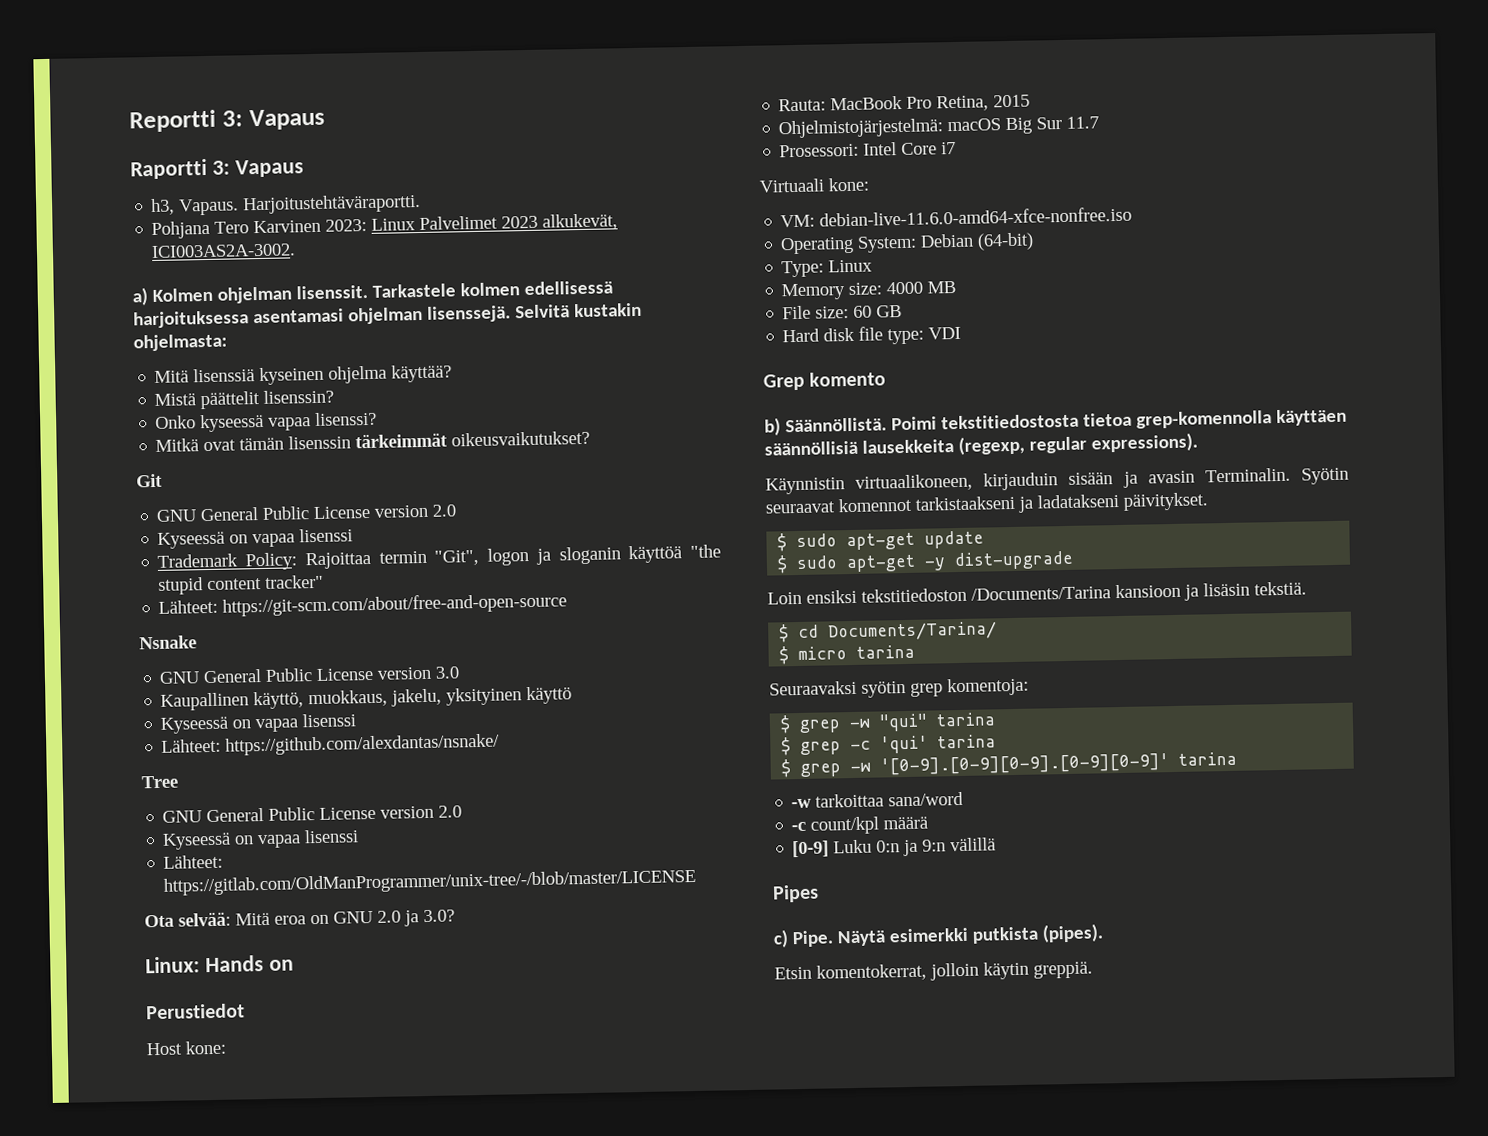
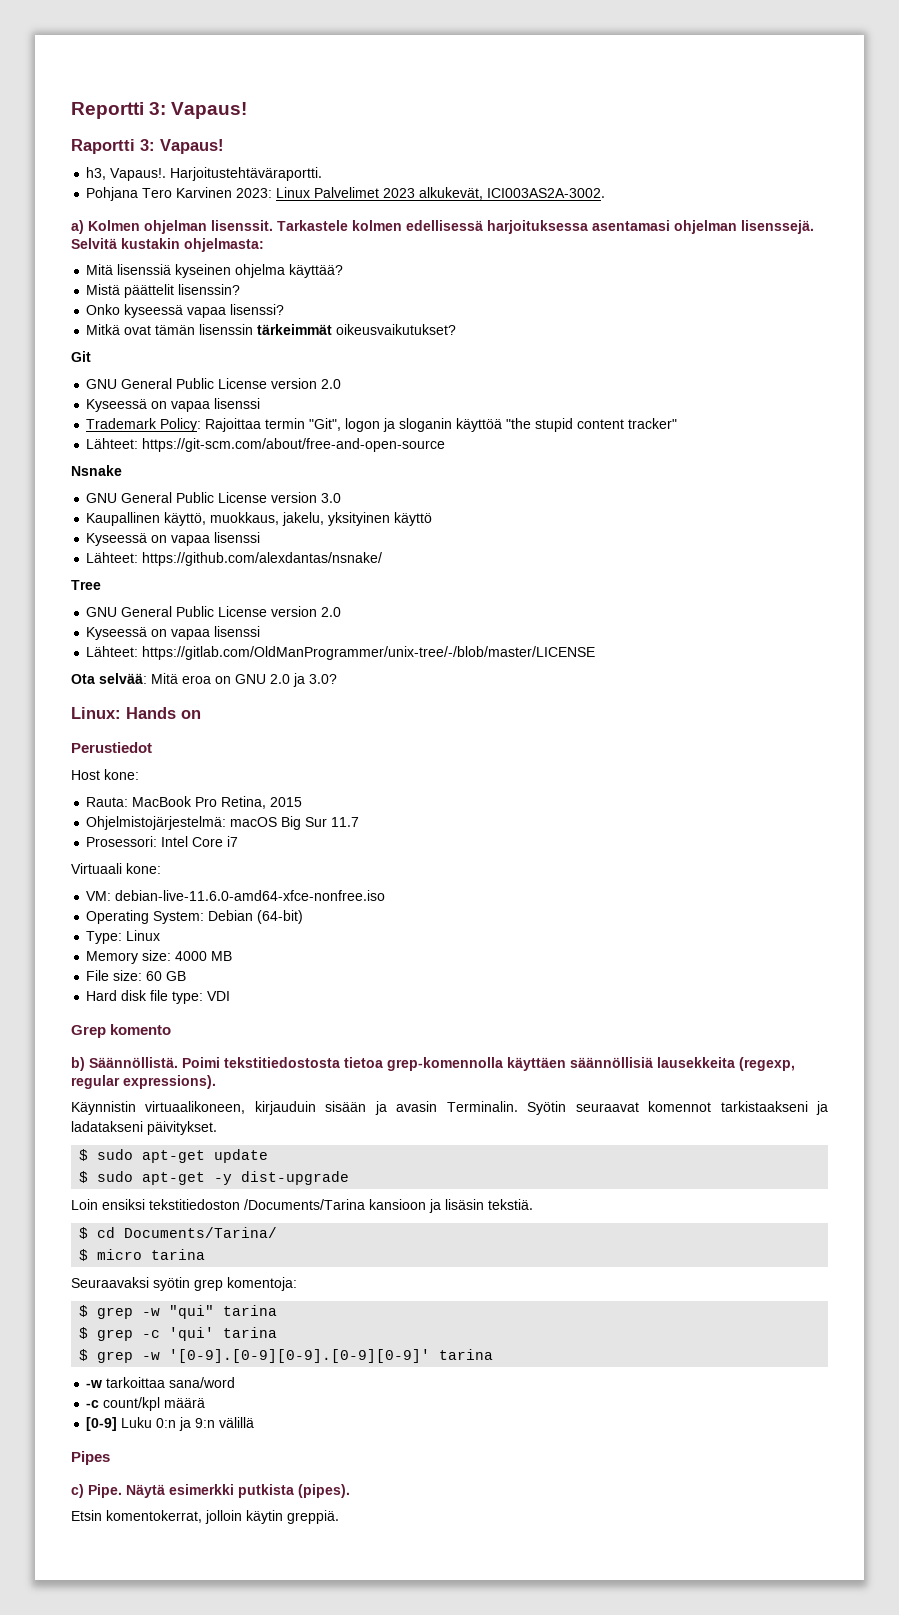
[248,108,325,131] Vapaus -> [171,102,248,119] Vapaus!
[234,159,304,178] Vapaus -> [160,139,224,154] Vapaus!
[179,198,240,216] Vapaus. -> [110,168,167,181] Vapaus!.

